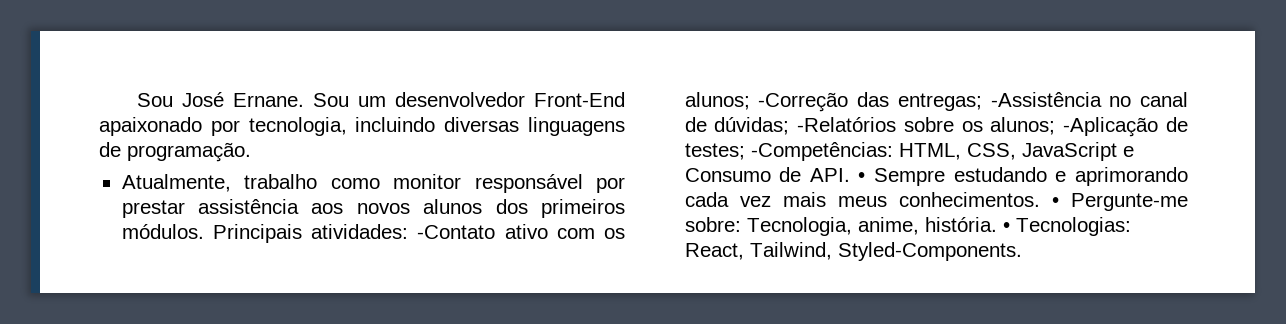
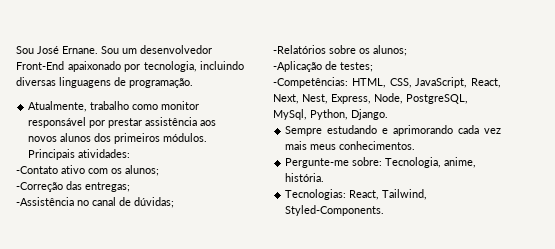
(409, 231) none -> (131, 153) //
(750, 101) none -> (159, 170) //
(982, 102) none -> (130, 187) //
(790, 126) none -> (174, 202) //
(1056, 126) none -> (407, 50) //
(745, 151) none -> (373, 67) //
[1021,142,1134,161] [684,167,866,182] JavaScript e Consumo de API. • -> [415,77,501,88] [273,93,468,104] [273,109,388,120] JavaScript, React, Next, Nest, Express, Node, PostgreSQL, MySql, Python, Django. //
[1051,197,1059,207] • -> (416, 145) //
[1002,222,1010,232] • -> (325, 177) //

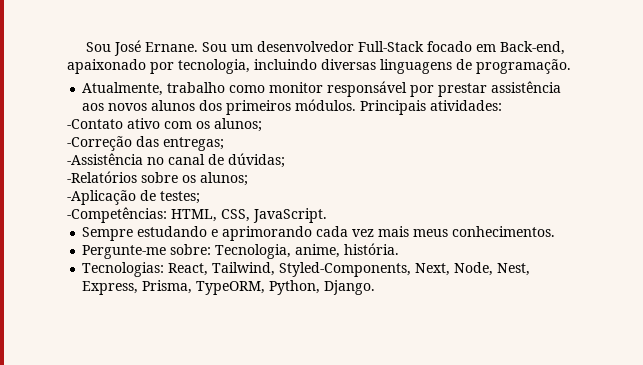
[16,61,64,70] Front-End -> [358,41,566,55] Full-Stack focado em Back-end,
[415,77,501,88] [273,93,468,104] [273,109,388,120] JavaScript, React, Next, Nest, Express, Node, PostgreSQL, MySql, Python, Django. -> [253,208,327,223] JavaScript.
[285,205,385,216] Styled-Components. -> [279,262,531,277] [82,280,376,295] Styled-Components, Next, Node, Nest, Express, Prisma, TypeORM, Python, Django.

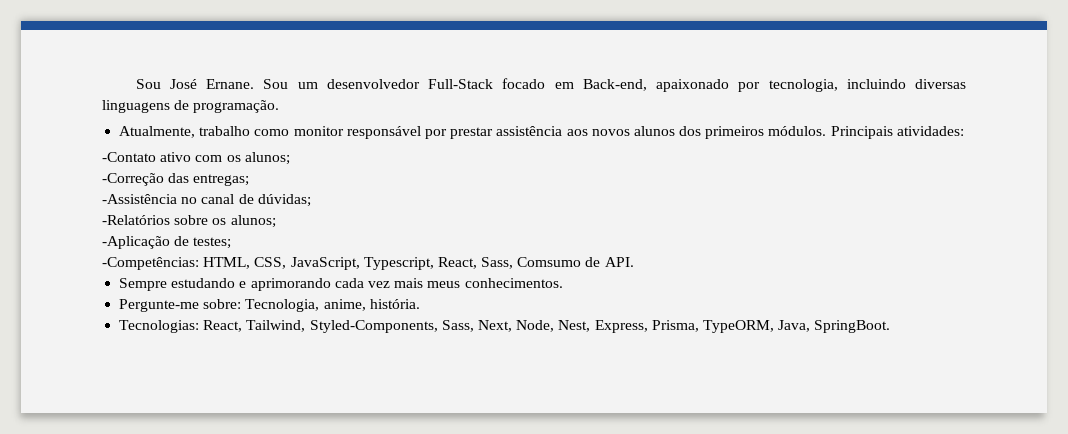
[253,208,327,223] JavaScript. -> [290,257,634,270] JavaScript, Typescript, React, Sass, Comsumo de API.
(412, 269) none -> [441,320,474,332] Sass,
[269,280,376,295] Python, Django. -> [778,320,891,333] Java, SpringBoot.

